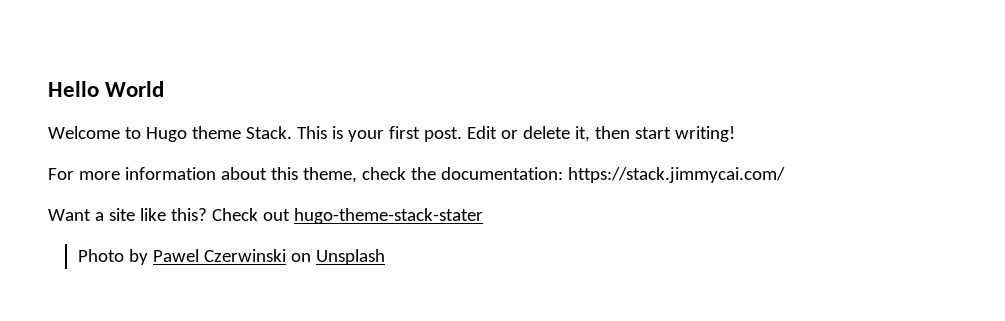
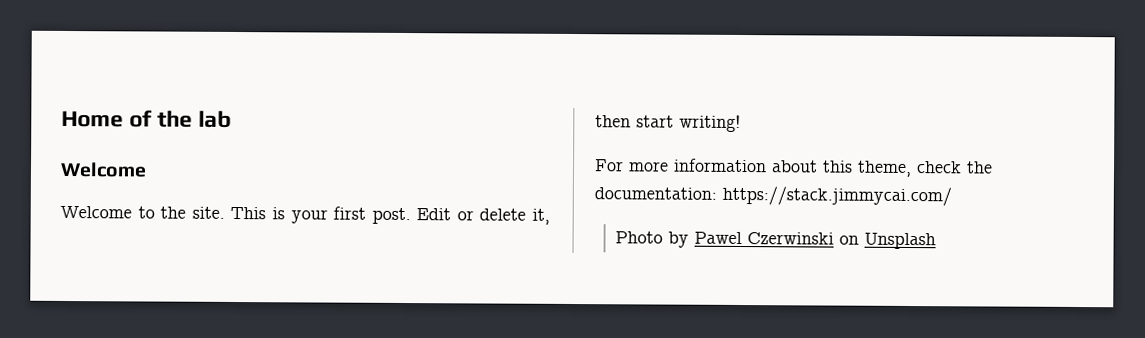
[48,81,165,97] Hello World -> [61,110,233,128] [60,161,147,178] Home of the lab // Welcome
[145,126,292,142] Hugo theme Stack. -> [160,206,225,219] the site.
[48,208,483,224] // Want a site like this? Check out hugo-theme-stack-stater -> (952, 196) none

